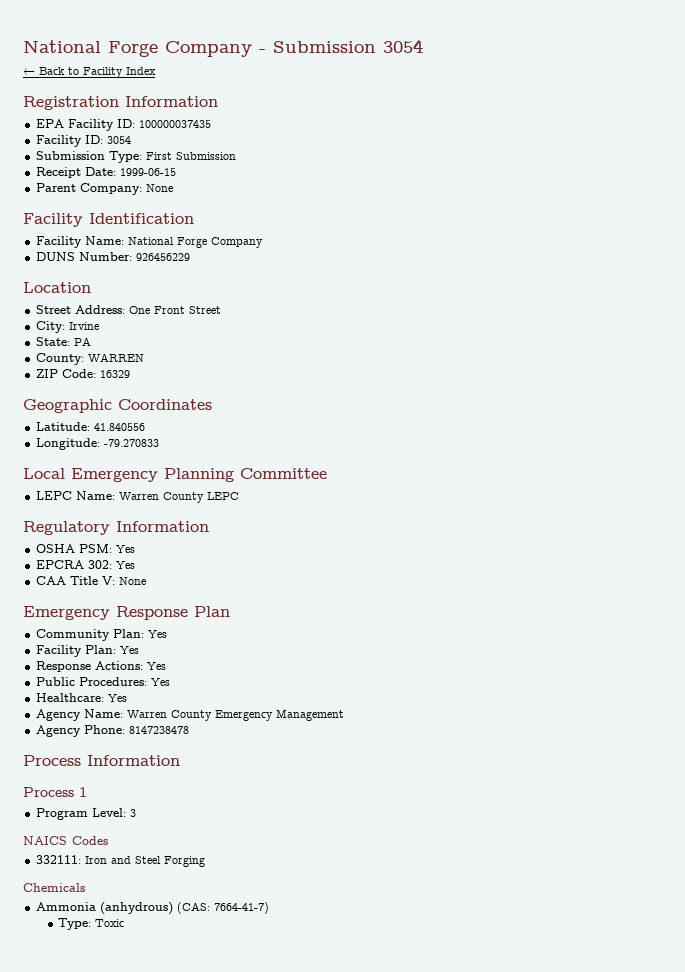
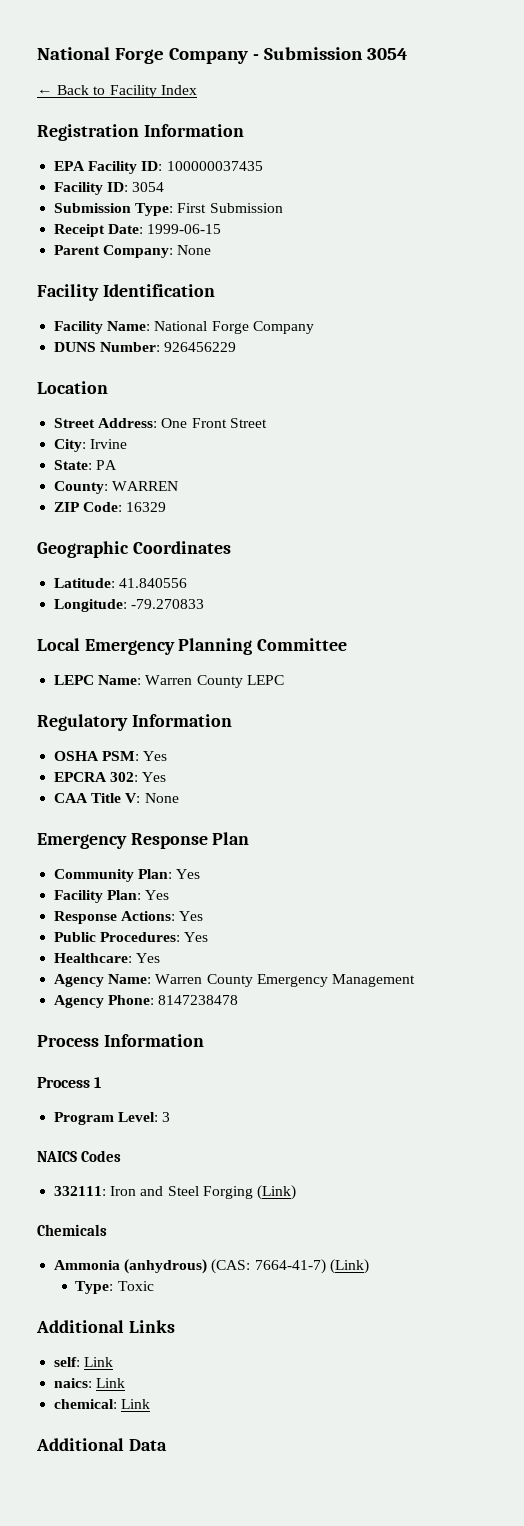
(205, 861) none -> [256,1185,296,1200] (Link)
(269, 908) none -> [329,1259,369,1274] (Link)
(125, 923) none -> [36,1320,175,1333] [54,1357,114,1367] [54,1378,126,1388] [54,1399,151,1409] [36,1438,167,1451] // Additional Links // self: Link // naics: Link // chemical: Link // Additional Data

